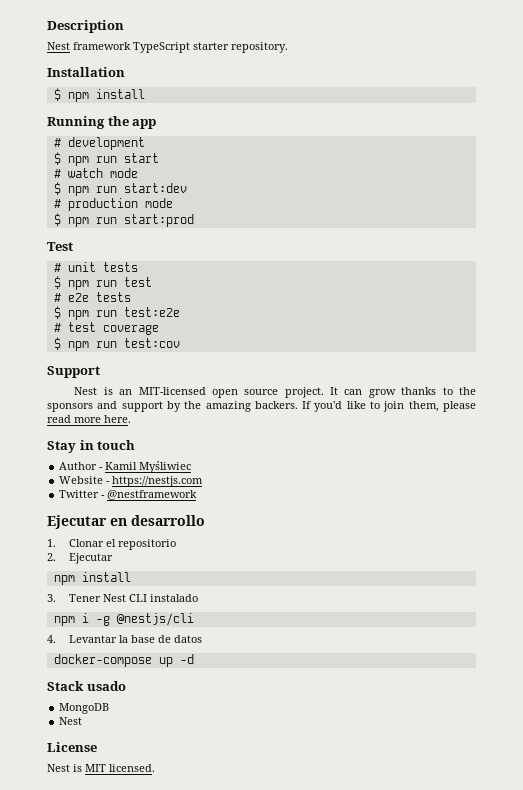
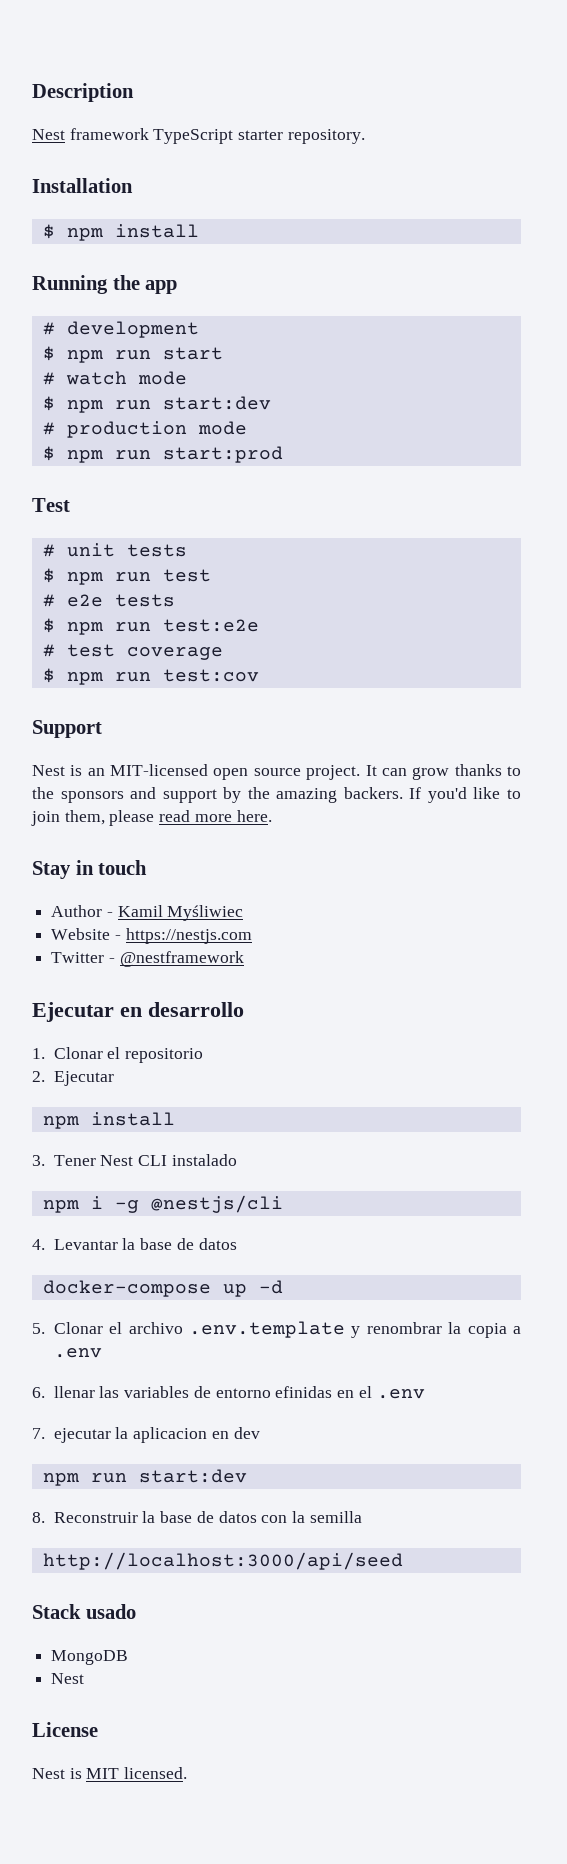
(194, 659) none -> [32,1321,521,1338] [53,1348,102,1358] [32,1386,425,1399] [32,1427,260,1443] [42,1469,247,1486] [32,1511,362,1523] [42,1552,403,1570] // 5. Clonar el archivo .env.template y renombrar la copia a .env // 6. llenar las variables de entorno efinidas en el .env // 7. ejecutar la aplicacion en dev // npm run start:dev // 8. Reconstruir la base de datos con la semilla // http://localhost:3000/api/seed

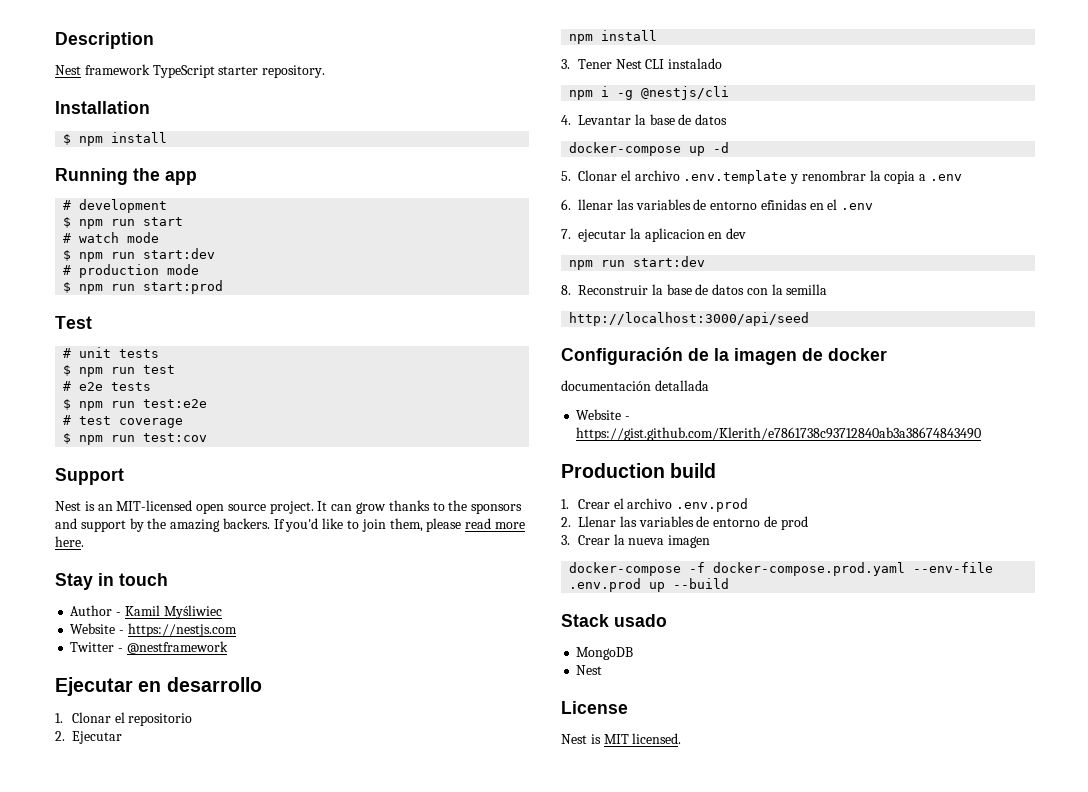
(403, 1561) none -> [561,347,887,365] [561,380,709,391] [576,409,631,420] [576,427,982,441] [561,463,717,478] [561,498,749,512] [561,516,808,530] [561,534,711,548] [569,562,994,576] [569,578,730,592] // Configuración de la imagen de docker // documentación detallada // Website - https://gist.github.com/Klerith/e7861738c93712840ab3a38674843490 // Production build // 1. Crear el archivo .env.prod // 2. Llenar las variables de entorno de prod // 3. Crear la nueva imagen // docker-compose -f docker-compose.prod.yaml --env-file .env.prod up --build

